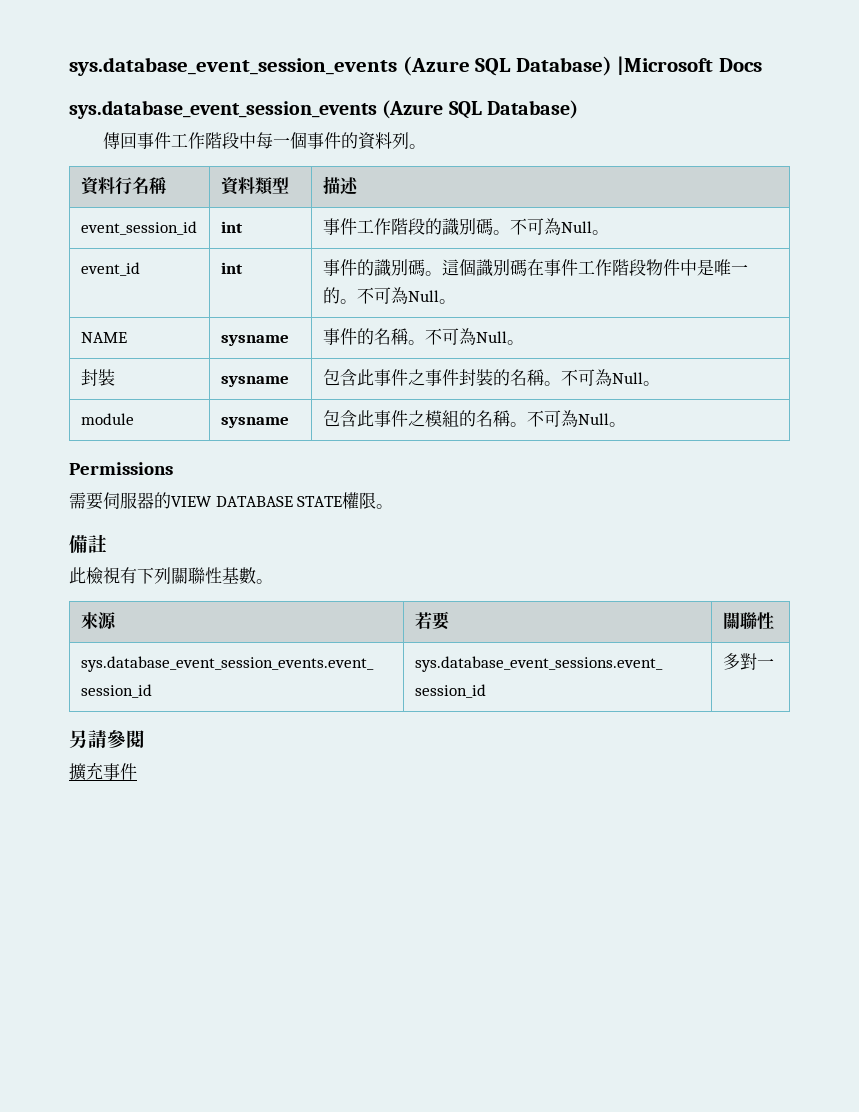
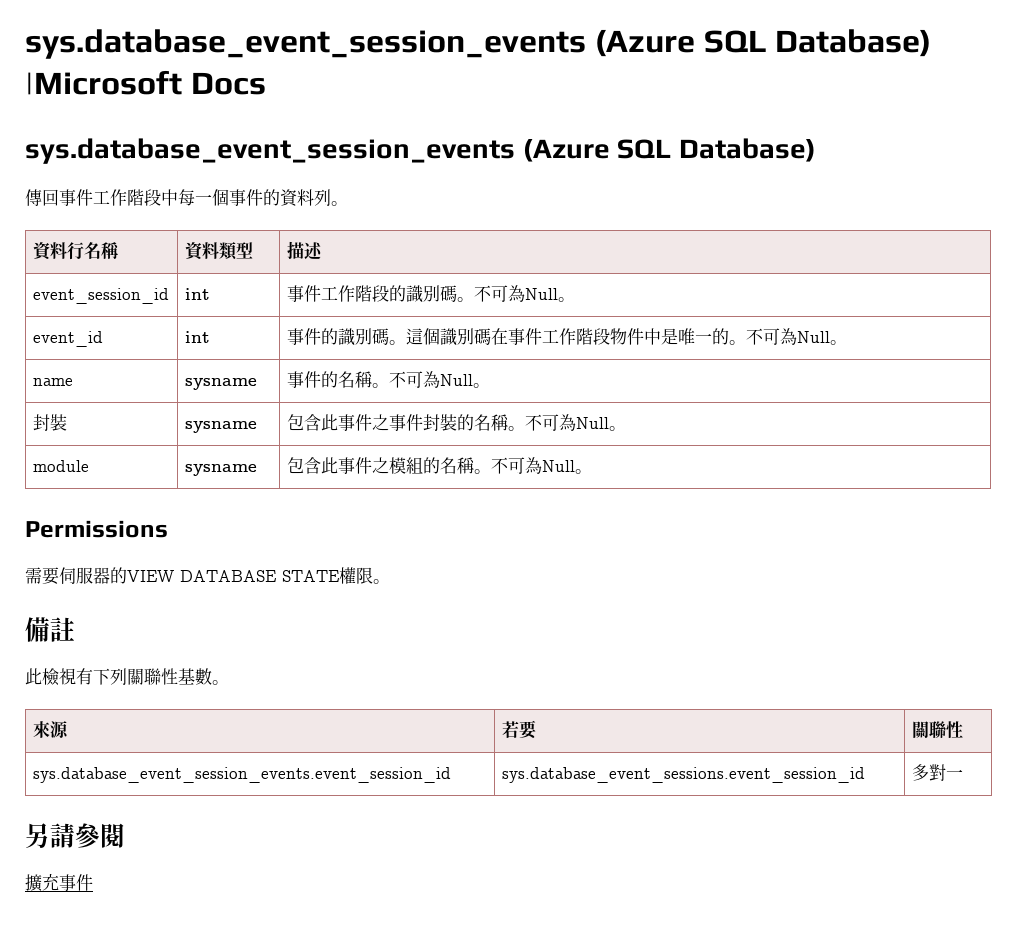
[80,332,127,343] NAME -> [32,378,73,386] name

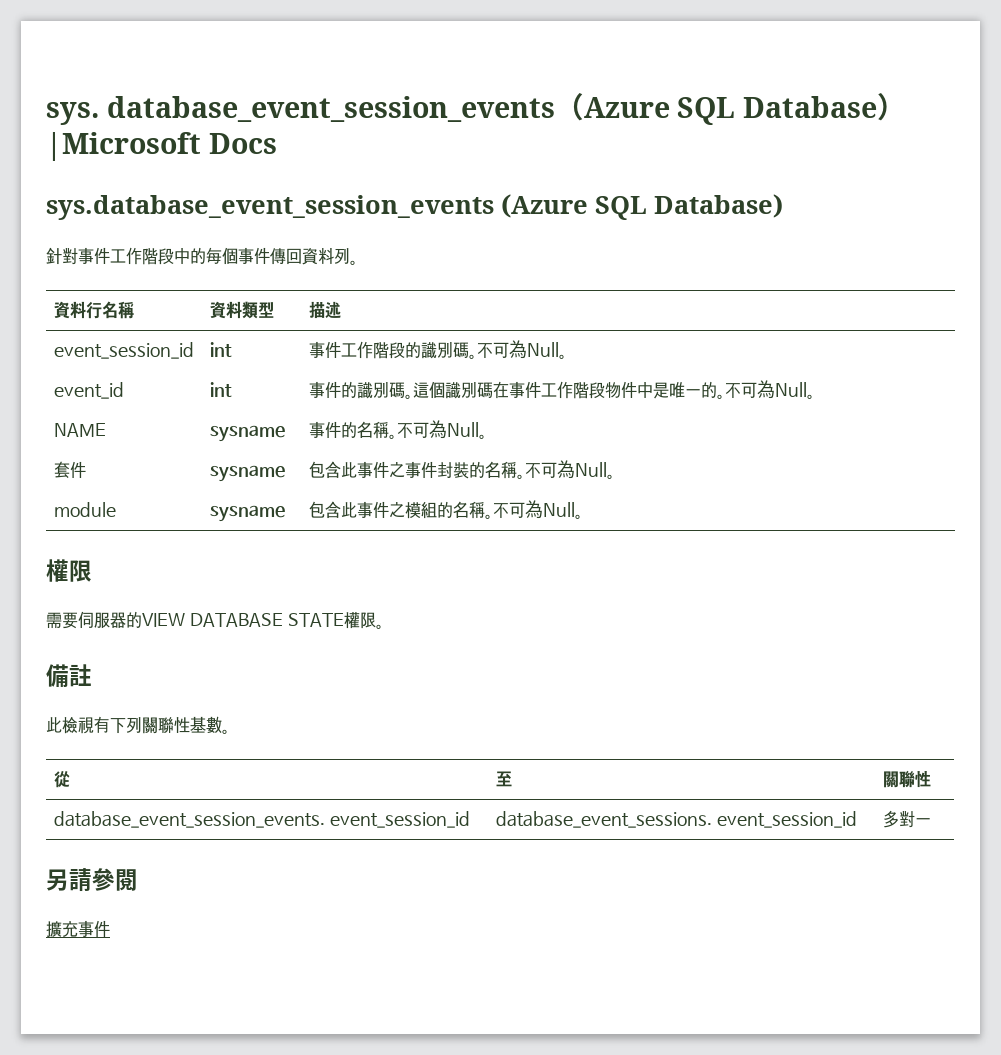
[25,29,932,59] sys.database_event_session_events (Azure SQL Database) -> [46,93,907,125] sys. database_event_session_events（Azure SQL Database）
[25,189,59,206] 傳回 -> [46,247,78,265] 針對
[178,189,280,206] 每一個事件的 -> [190,247,302,265] 的每個事件傳回
[32,378,73,386] name -> [53,423,106,437] NAME
[32,414,67,431] 封裝 -> [53,461,86,479] 套件
[25,520,168,538] Permissions -> [46,559,92,582] 權限
[32,721,69,738] [501,720,537,739] 來源 | 若要 -> [53,770,70,788] [495,771,512,787] 從 | 至
[32,767,451,783] [501,767,865,783] sys.database_event_session_events.event_session_id | sys.database_event_sessions.event_session_id -> [53,811,470,828] [495,811,857,828] database_event_session_events. event_session_id | database_event_sessions. event_session_id

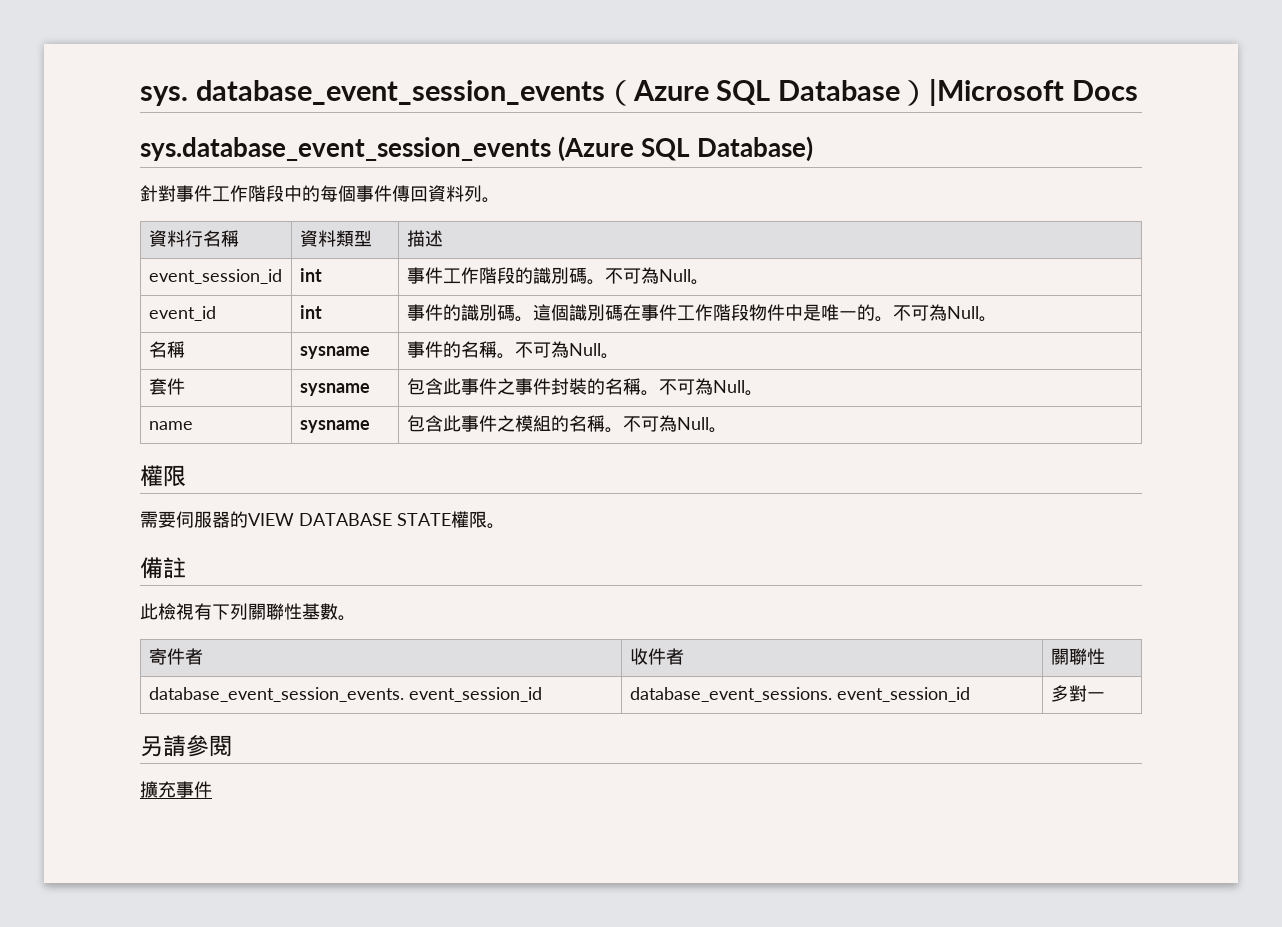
[53,423,106,437] NAME -> [148,341,185,358] 名稱
[53,502,116,517] module -> [148,421,193,430] name
[53,770,70,788] [495,771,512,787] 從 | 至 -> [148,648,203,665] [629,648,684,665] 寄件者 | 收件者

